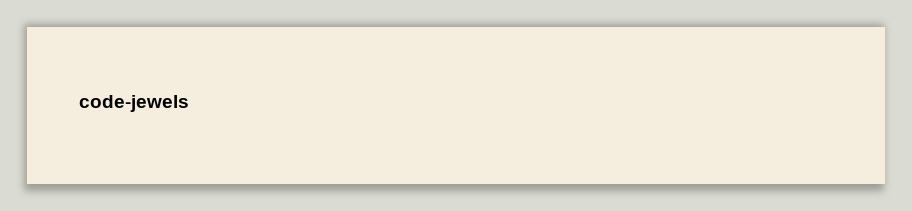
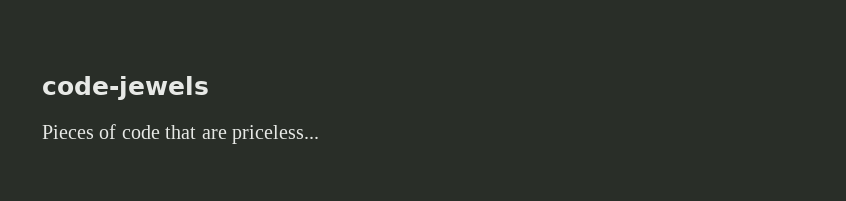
(189, 103) none -> [42,124,319,144] // Pieces of code that are priceless...

